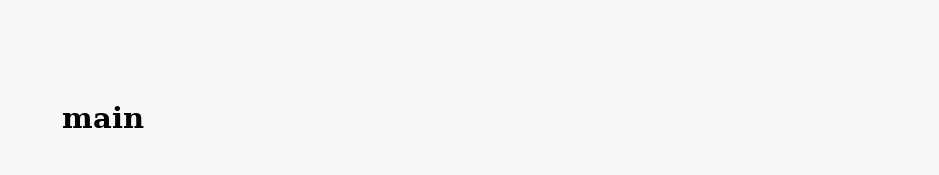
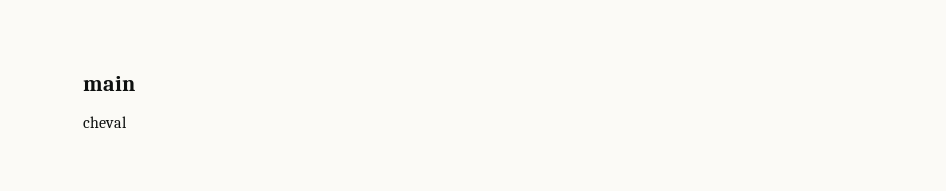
(144, 117) none -> [83,116,127,128] // cheval

